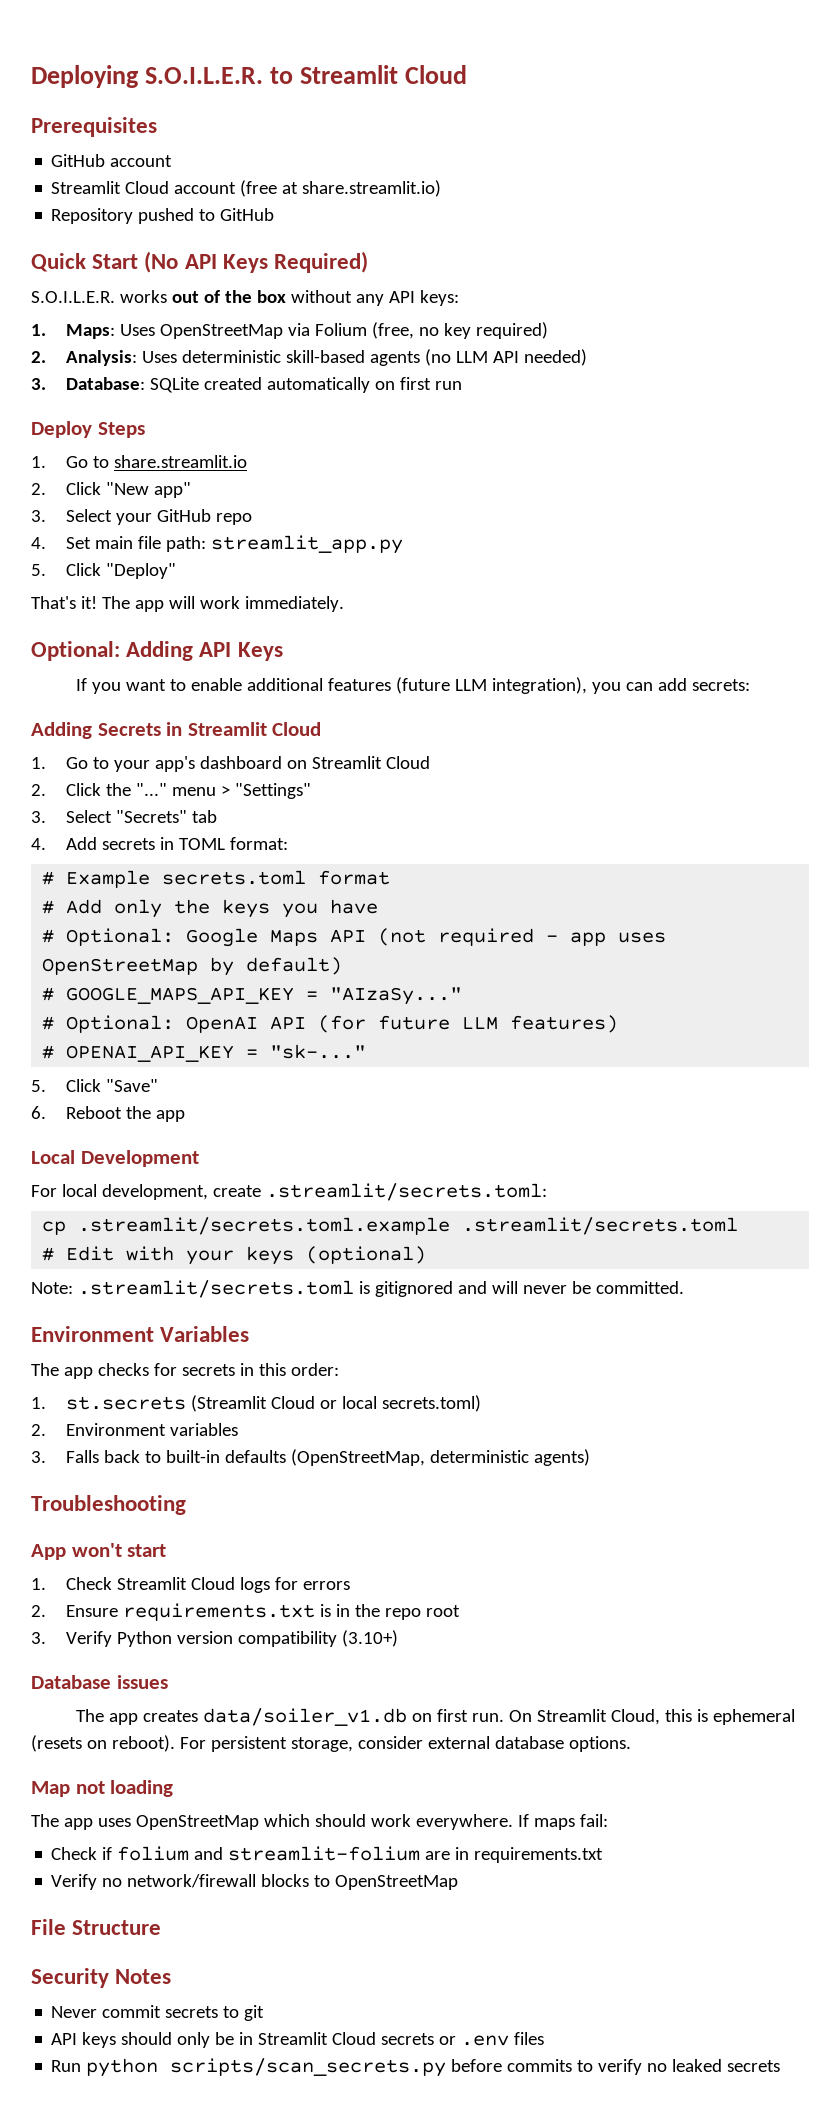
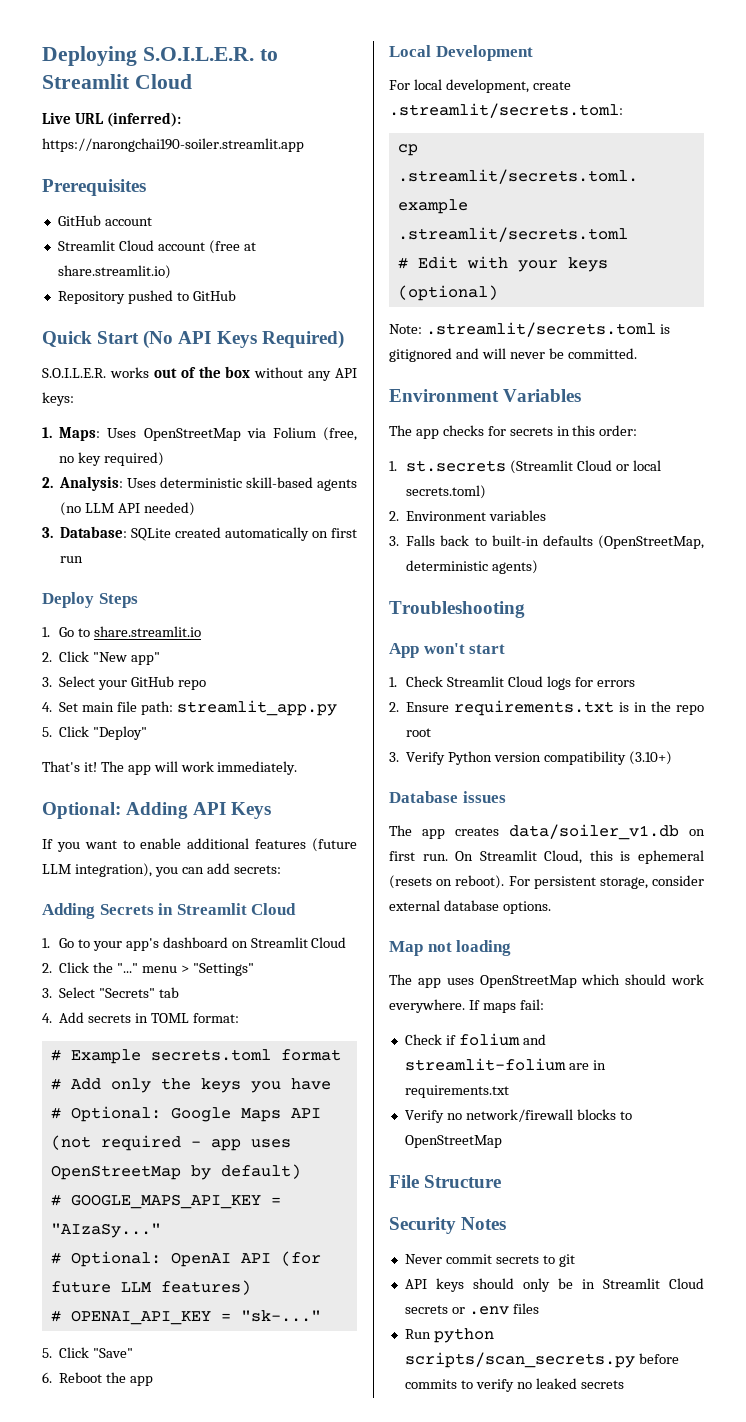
(468, 74) none -> [42,112,181,127] [42,138,304,152] // Live URL (inferred): https://narongchai190-soiler.streamlit.app

